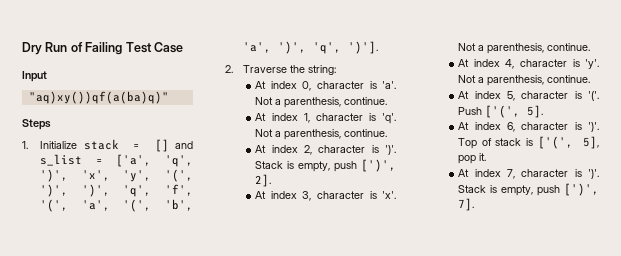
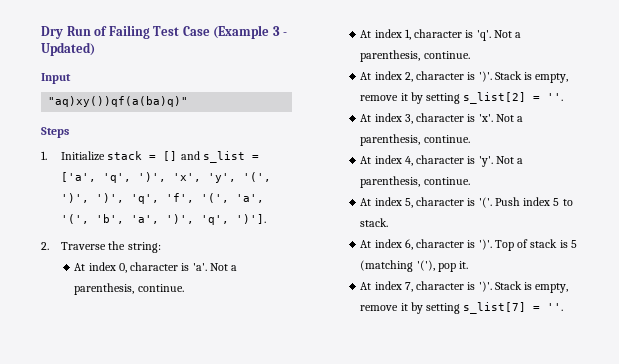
(183, 47) none -> [213,25,288,39] [41,42,95,56] (Example 3 - Updated)
[334,159,396,172] [255,174,272,187] push [')', 2]. -> [360,92,564,104] remove it by setting s_list[2] = ''.
[485,105,544,118] ['(', 5]. -> [523,197,573,206] [360,218,389,227] index 5 to stack.
[537,136,599,149] ['(', 5], -> [570,240,577,248] [360,260,435,272] 5 (matching '('),
[537,183,599,196] [458,198,475,211] push [')', 7]. -> [360,302,564,314] remove it by setting s_list[7] = ''.

